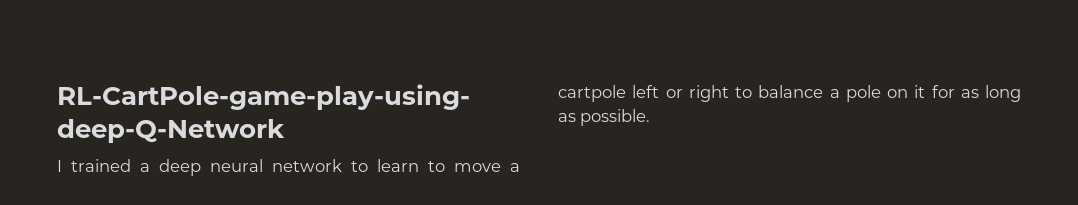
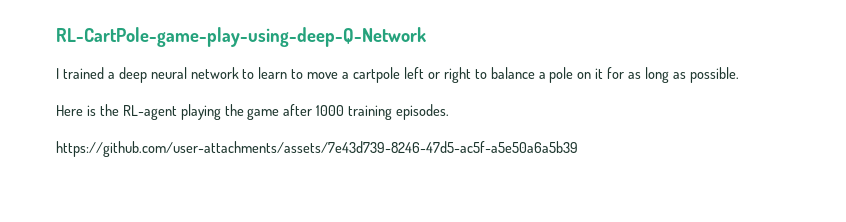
(651, 117) none -> [56,104,450,120] [56,141,578,157] // Here is the RL-agent playing the game after 1000 training episodes. // https://github.com/user-attachments/assets/7e43d739-8246-47d5-ac5f-a5e50a6a5b39

